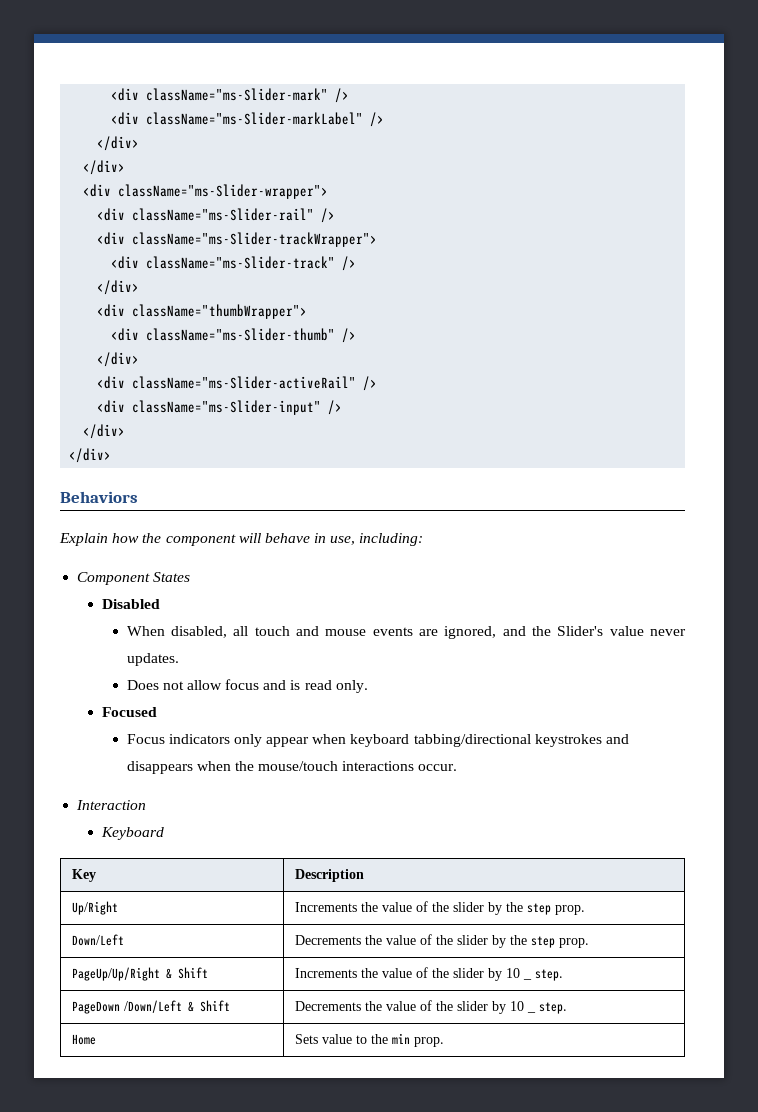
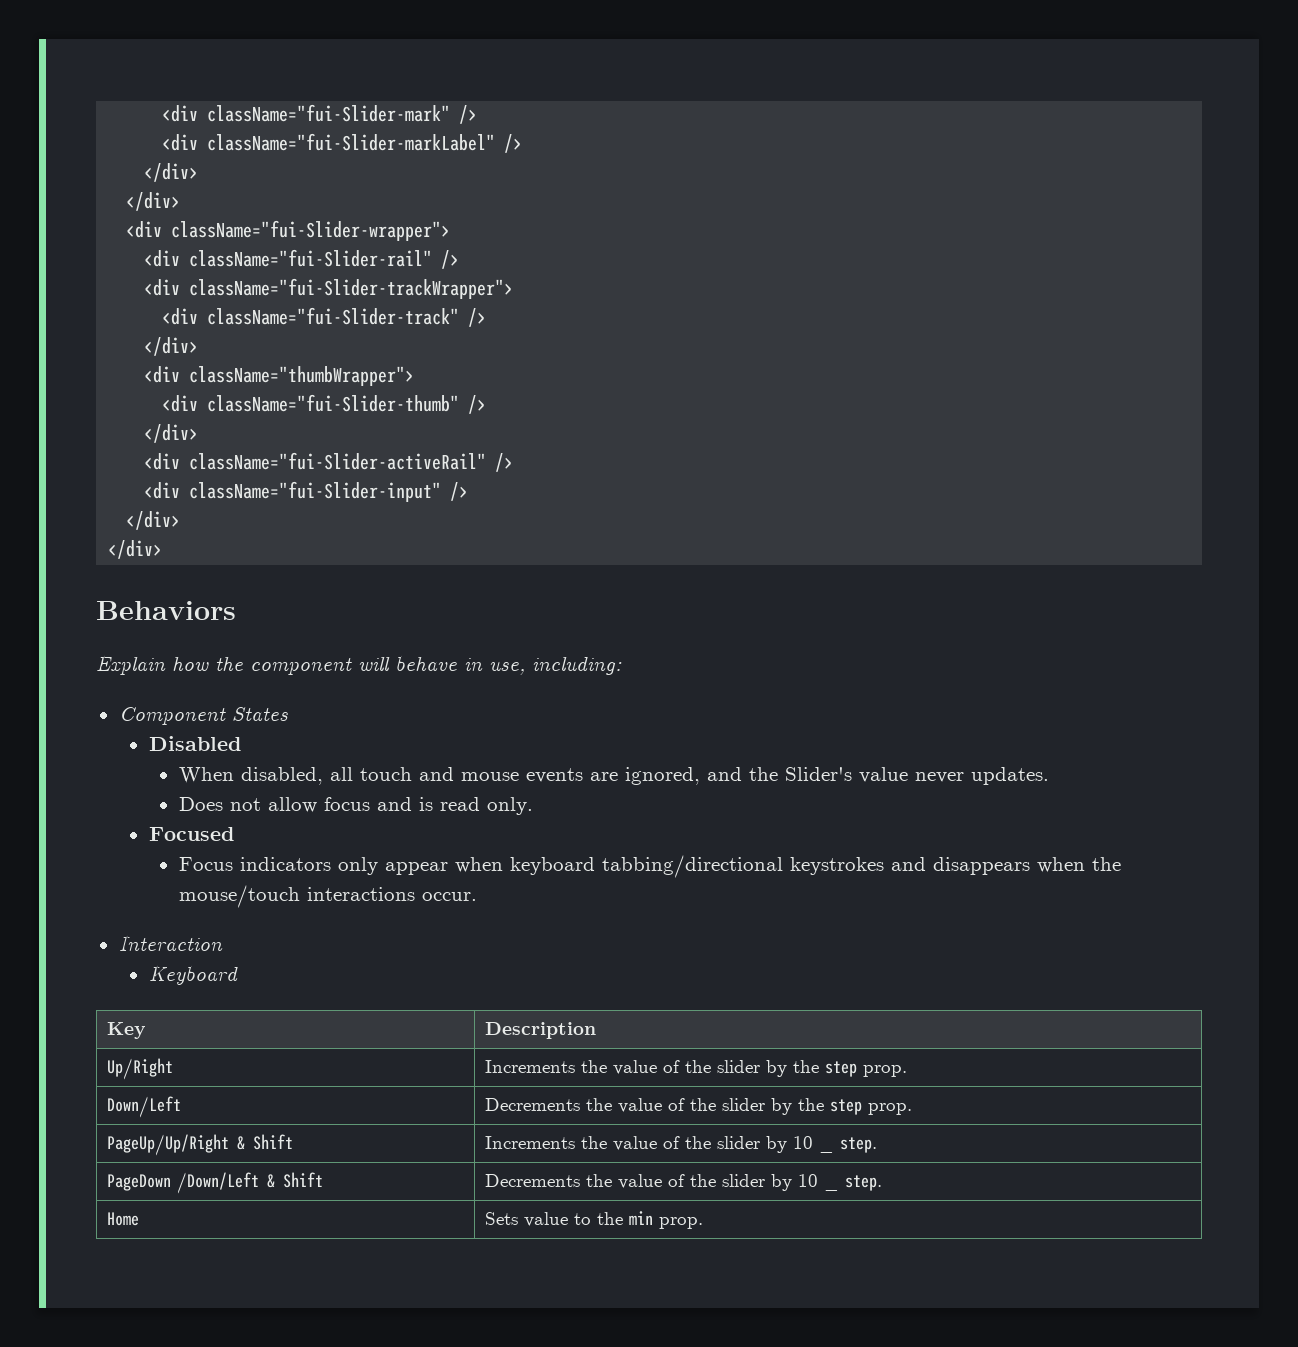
[111,88,350,103] [111,112,364,125] <div className="ms-Slider-mark" /> // <div className="ms-Slider-markLabel" -> [162,104,478,124] [162,133,496,151] <div className="fui-Slider-mark" /> // <div className="fui-Slider-markLabel"
[118,184,329,199] [97,208,336,223] [97,232,378,247] [111,256,336,269] className="ms-Slider-wrapper"> // <div className="ms-Slider-rail" /> // <div className="ms-Slider-trackWrapper"> // <div className="ms-Slider-track" -> [171,220,451,241] [144,249,460,269] [144,278,514,299] [162,307,460,325] className="fui-Slider-wrapper"> // <div className="fui-Slider-rail" /> // <div className="fui-Slider-trackWrapper"> // <div className="fui-Slider-track"
[146,328,357,343] [97,352,140,367] [97,376,378,391] [97,400,322,415] className="ms-Slider-thumb" /> // </div> // <div className="ms-Slider-activeRail" /> // <div className="ms-Slider-input" -> [207,394,487,414] [144,424,199,443] [144,452,514,472] [144,481,442,502] className="fui-Slider-thumb" /> // </div> // <div className="fui-Slider-activeRail" /> // <div className="fui-Slider-input"

